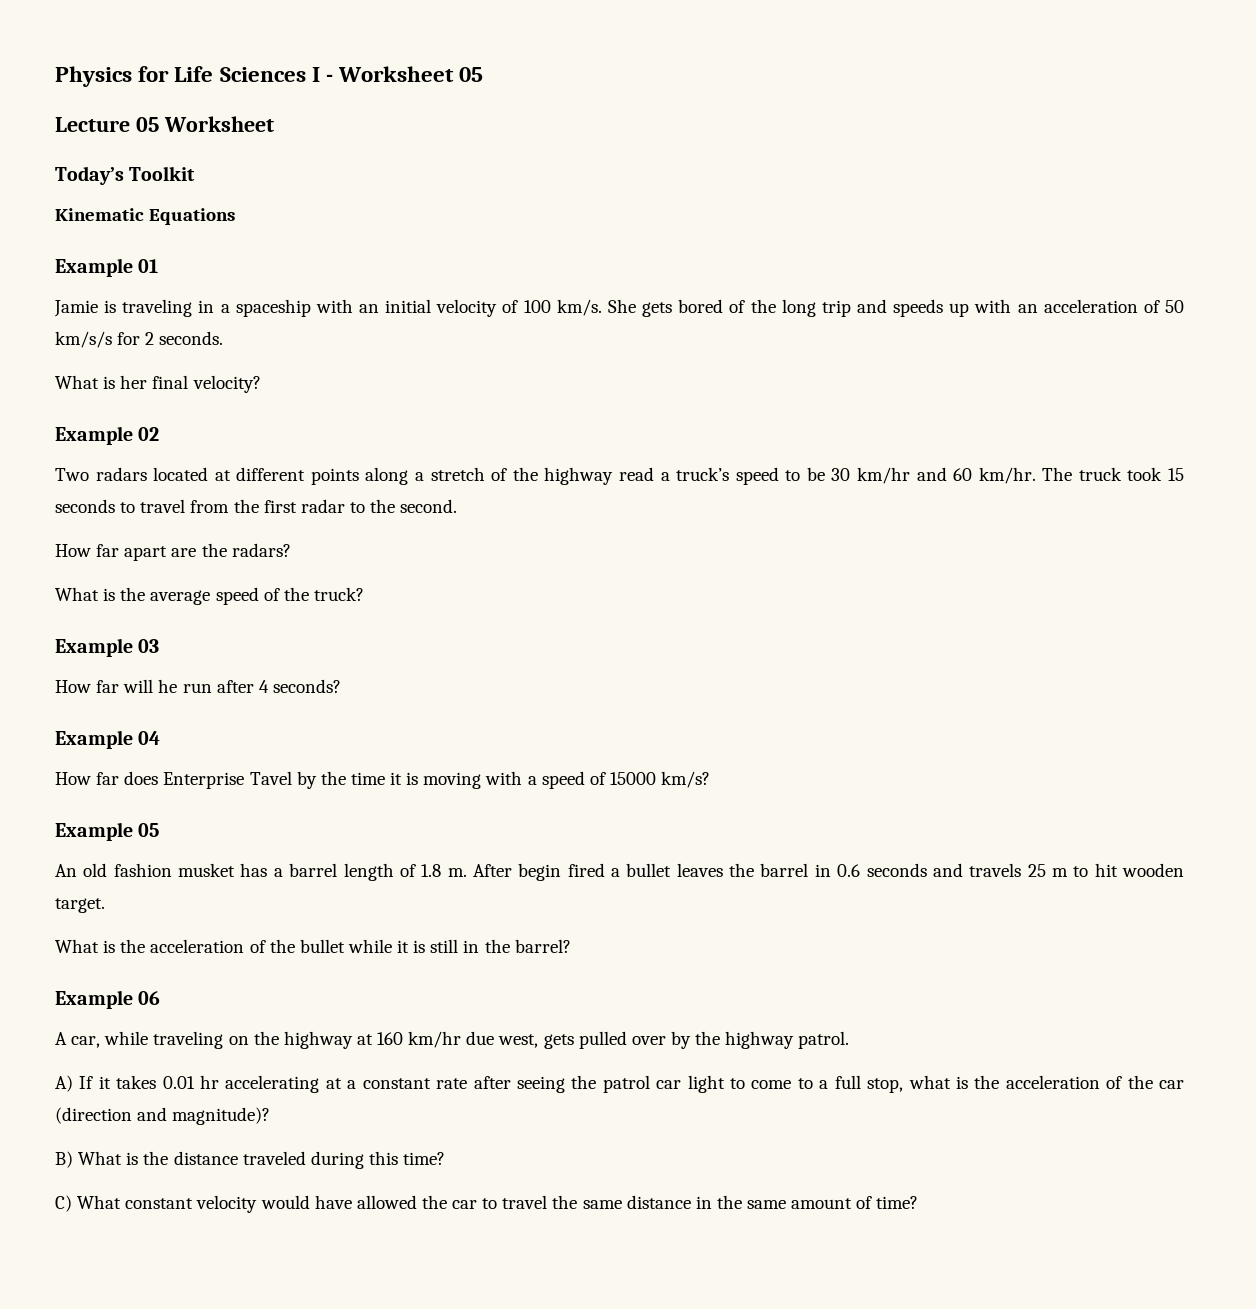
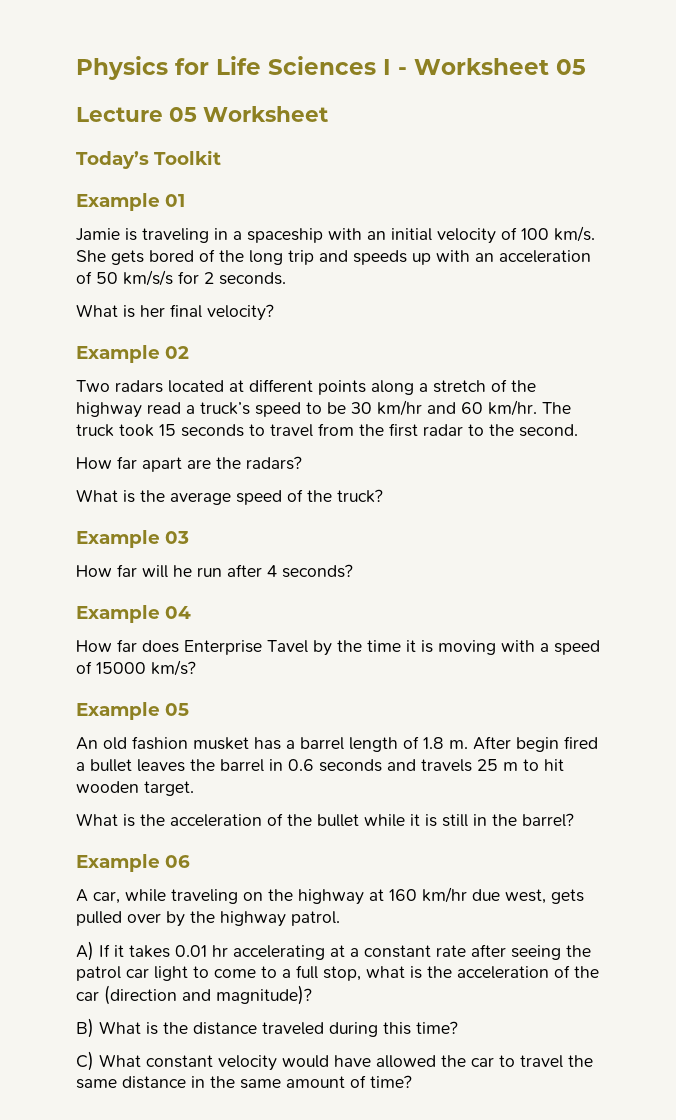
[55,208,236,225] // Kinematic Equations -> (221, 157) none

